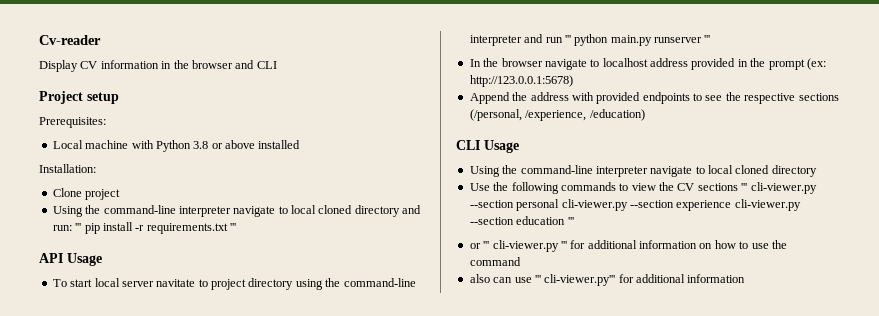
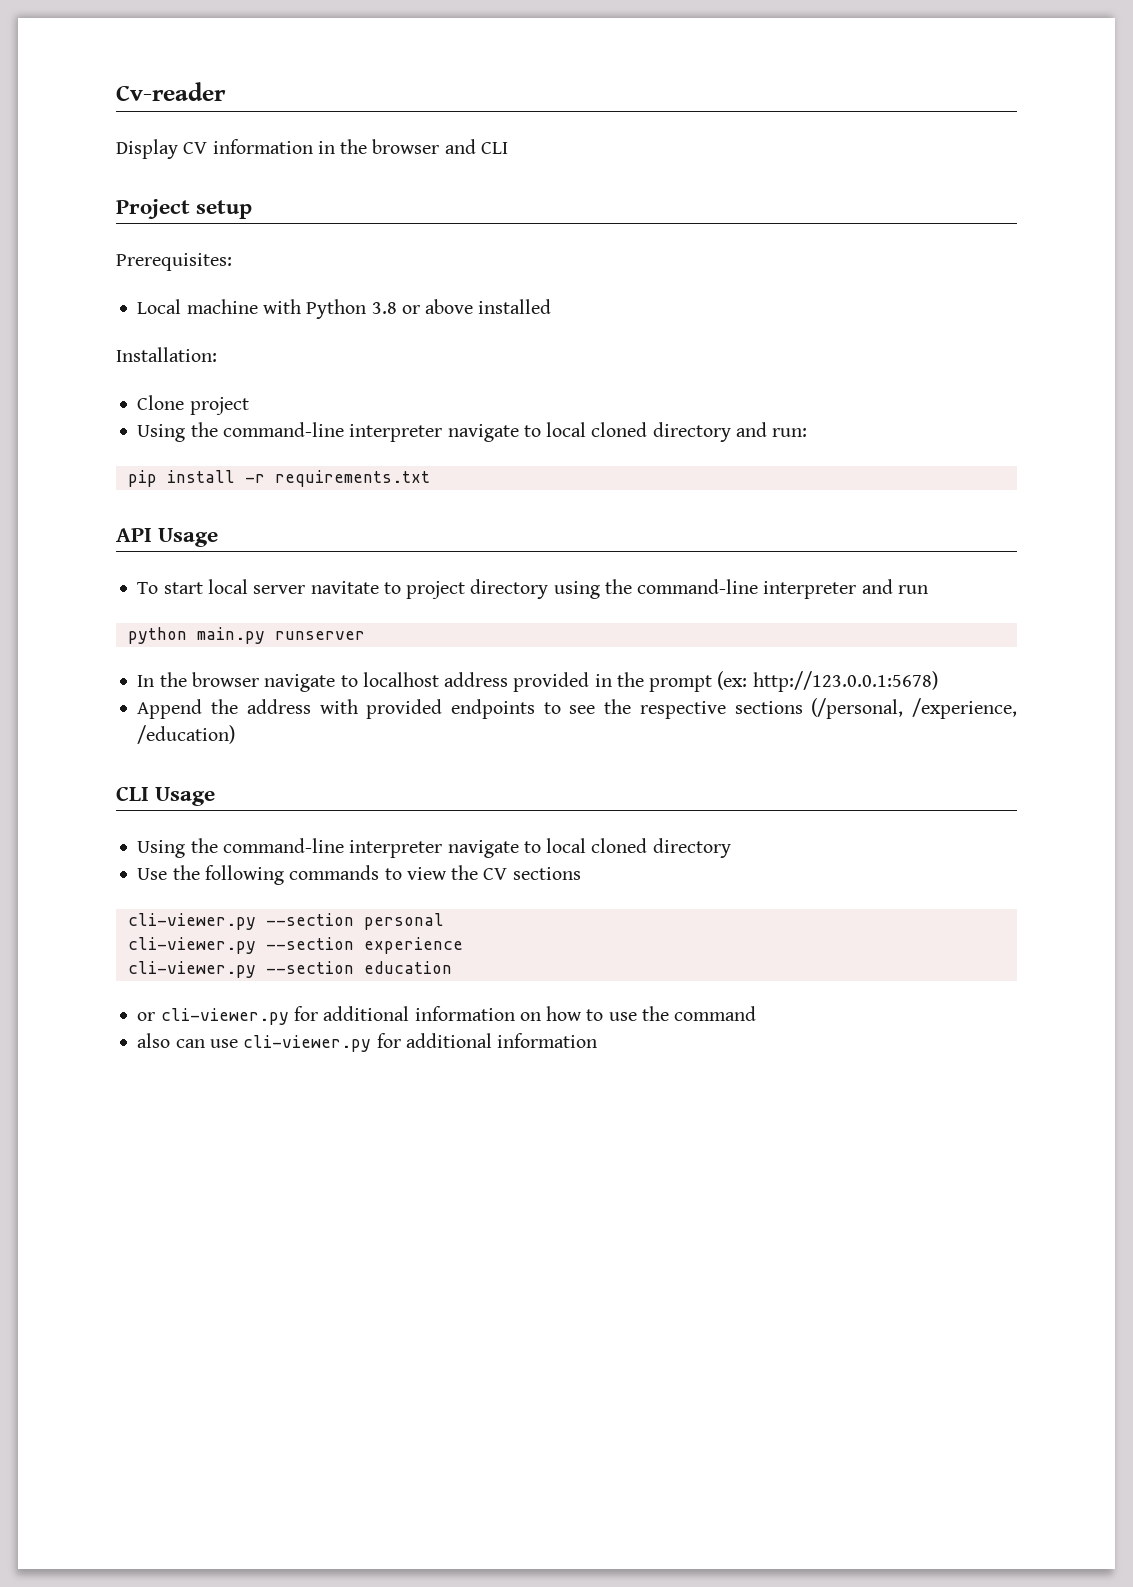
[75,223,82,231] ''' -> (808, 432) //
[230,223,236,231] ''' -> (430, 478) none
[564,35,571,43] ''' -> (928, 589) //
[704,35,711,43] ''' -> (365, 635) none
[741,183,748,191] ''' -> (581, 873) //
(560, 205) none -> (444, 921) //
(732, 205) none -> (463, 945) //
[567,217,574,225] [469,240,567,252] ''' // or ''' cli-viewer.py ''' -> [137,1008,289,1025] // or cli-viewer.py
[534,274,616,286] ''' cli-viewer.py''' -> [243,1035,372,1052] cli-viewer.py

